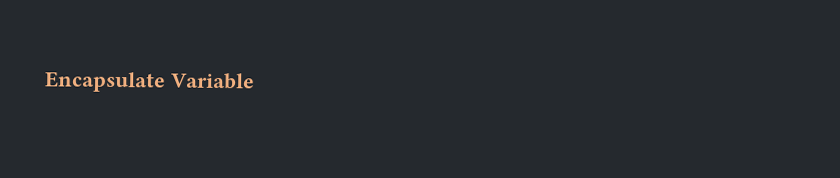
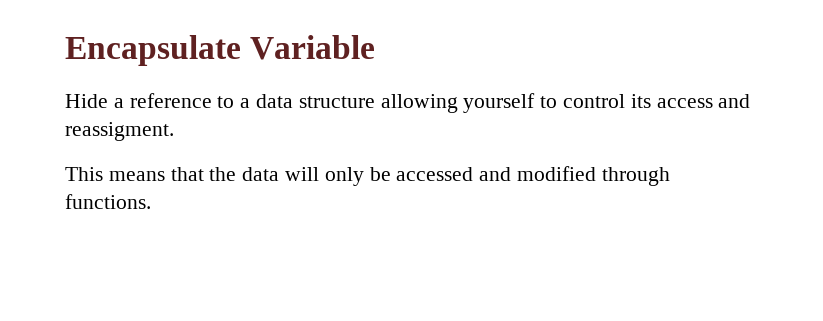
(255, 81) none -> [65,93,751,113] [65,122,174,141] [65,166,670,186] [65,194,151,209] // Hide a reference to a data structure allowing yourself to control its access and reassigment. // This means that the data will only be accessed and modified through functions.

